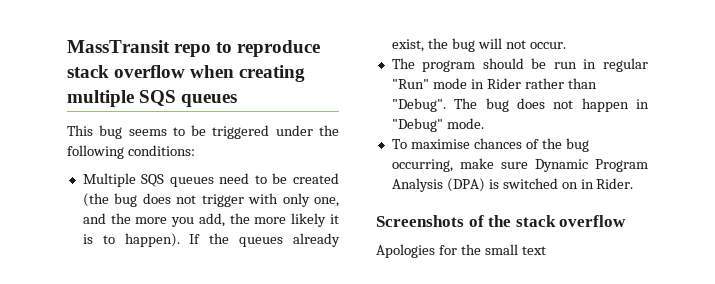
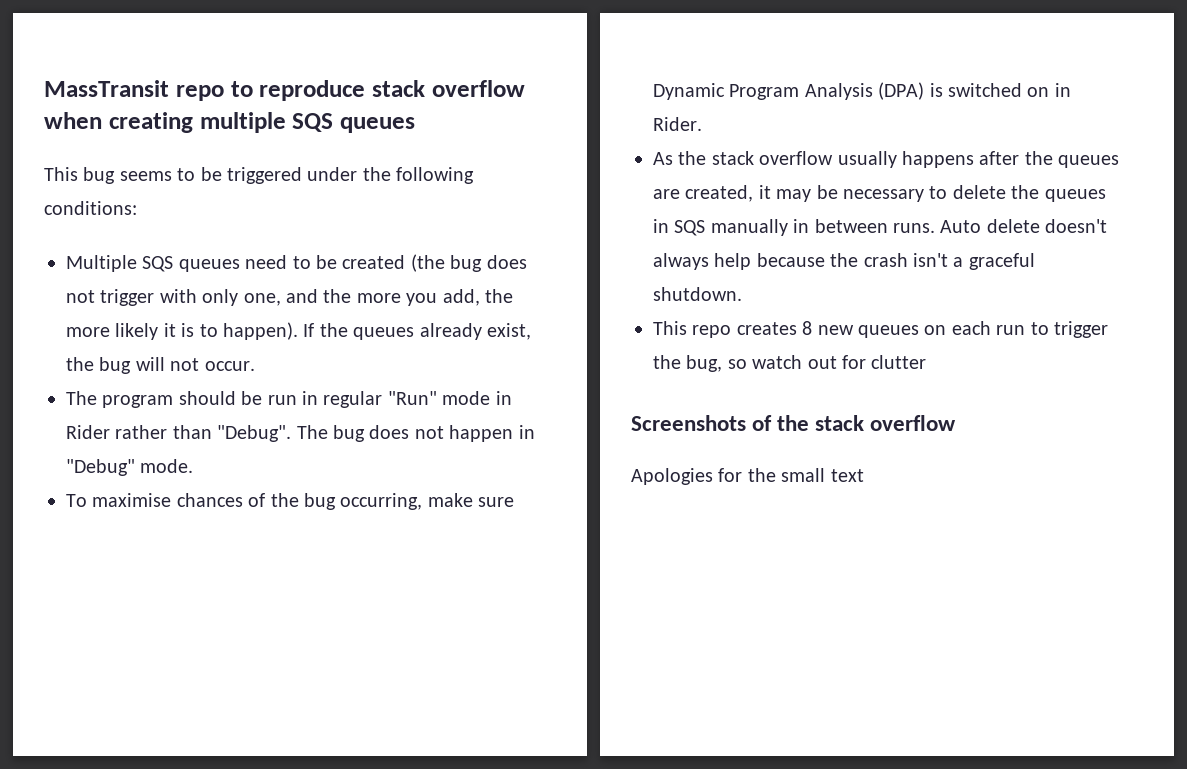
(634, 183) none -> [653,151,1120,168] [653,185,1106,202] [653,219,1108,236] [653,253,1035,270] [653,287,742,301] [653,321,1108,338] [653,355,927,372] // As the stack overflow usually happens after the queues are created, it may be necessary to delete the queues in SQS manually in between runs. Auto delete doesn't always help because the crash isn't a graceful shutdown. // This repo creates 8 new queues on each run to trigger the bug, so watch out for clutter

